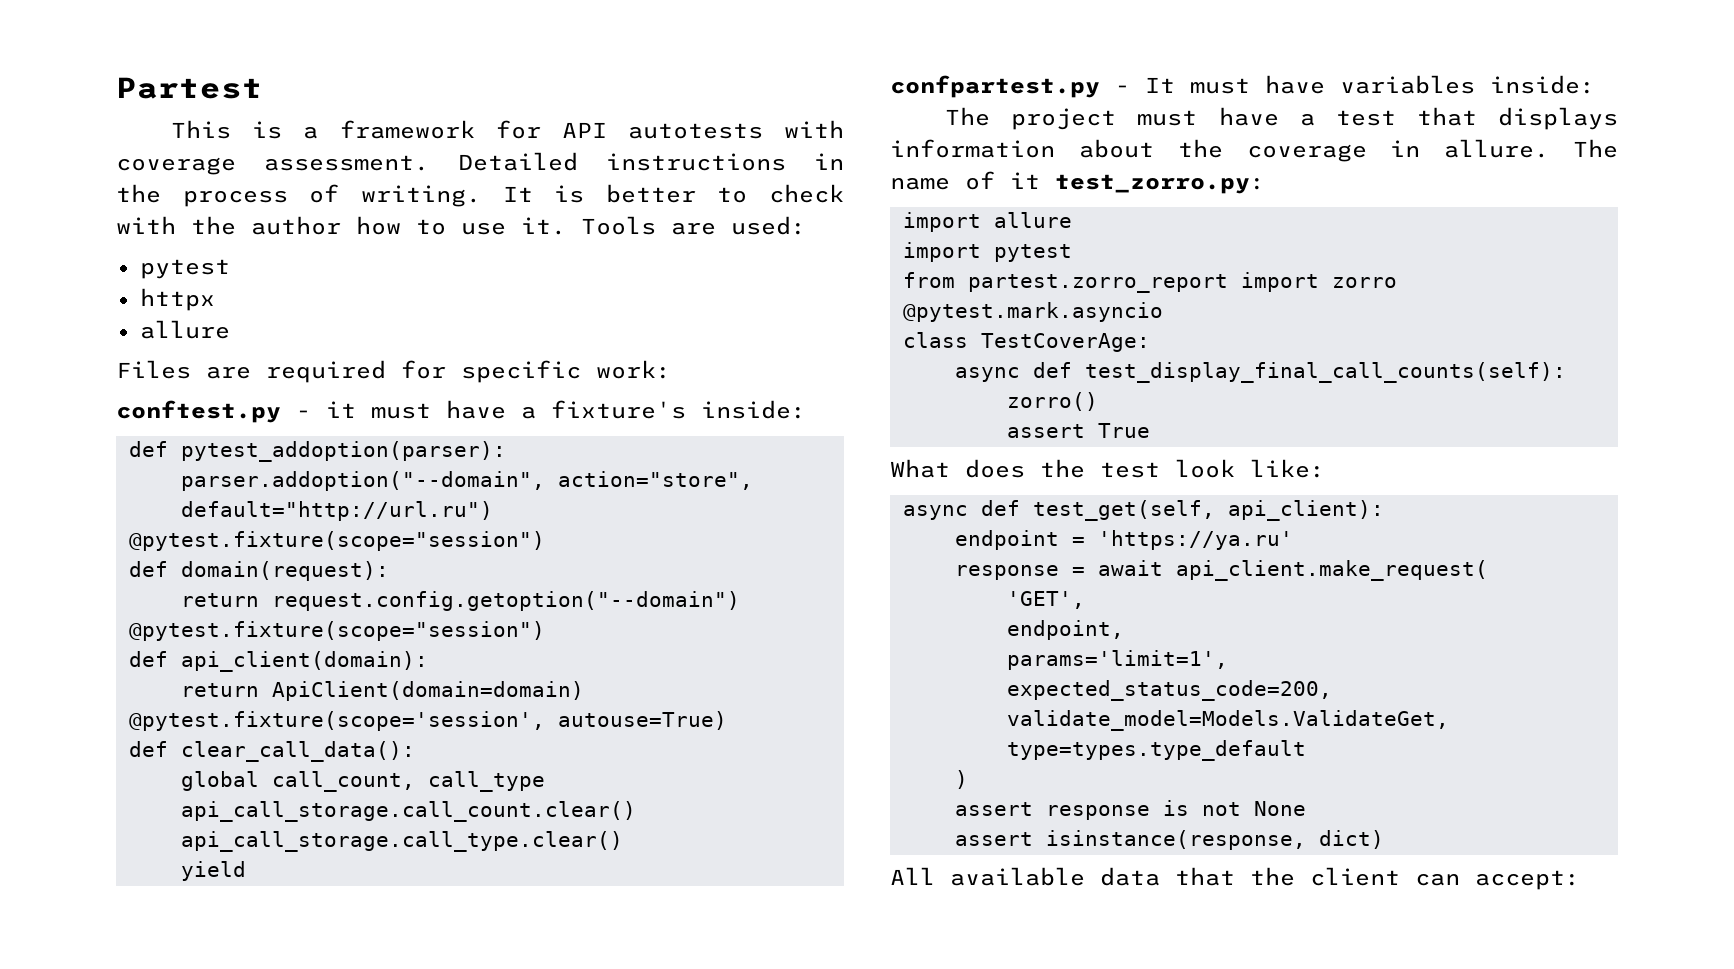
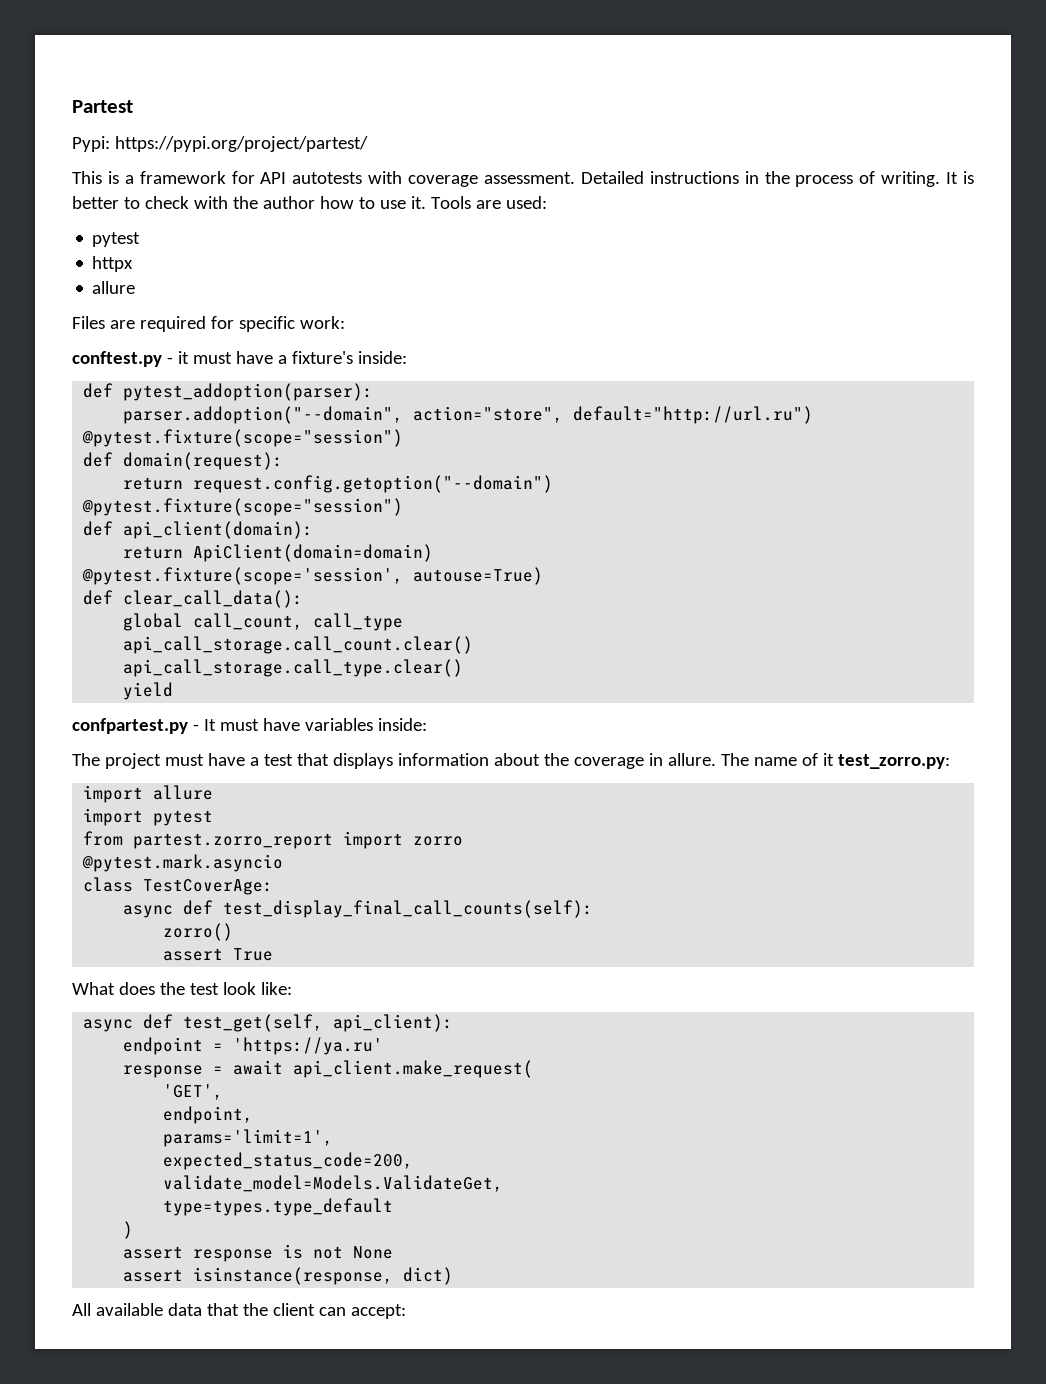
(263, 88) none -> [72,136,368,152] // Pypi: https://pypi.org/project/partest/

